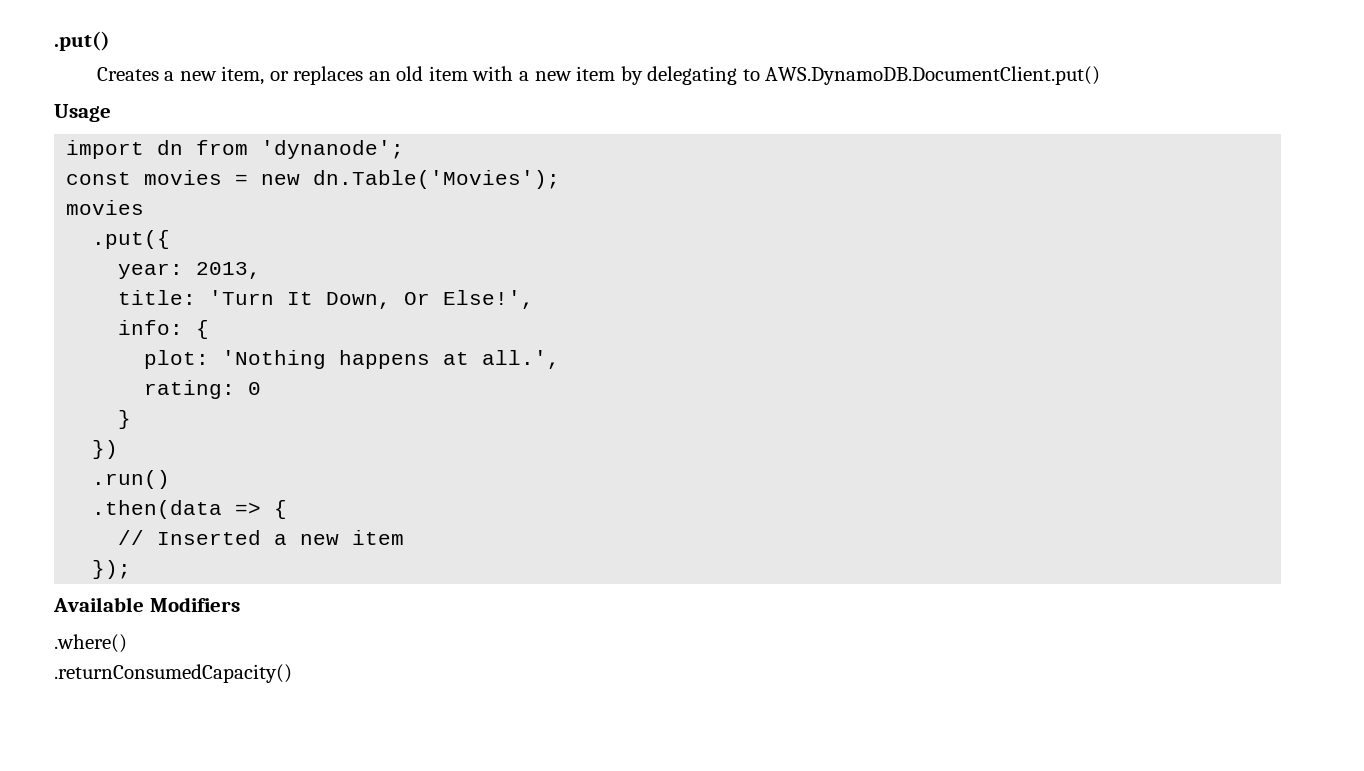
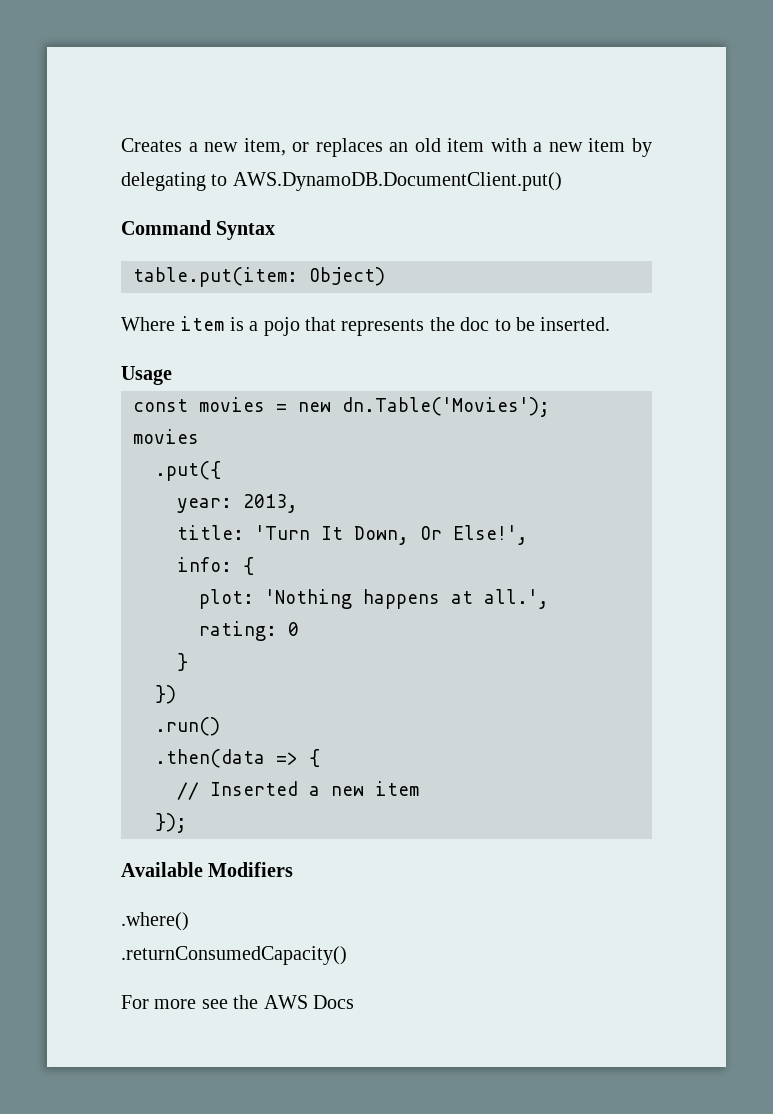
[54,31,110,51] .put() // -> (121, 145) none
[54,104,111,122] [66,140,405,159] Usage // import dn from 'dynanode'; -> [121,220,276,240] [133,267,385,287] [121,316,611,336] [121,366,172,385] Command Syntax // table.put(item: Object) // Where item is a pojo that represents the doc to be inserted. // Usage
(292, 673) none -> [121,995,354,1009] // For more see the AWS Docs

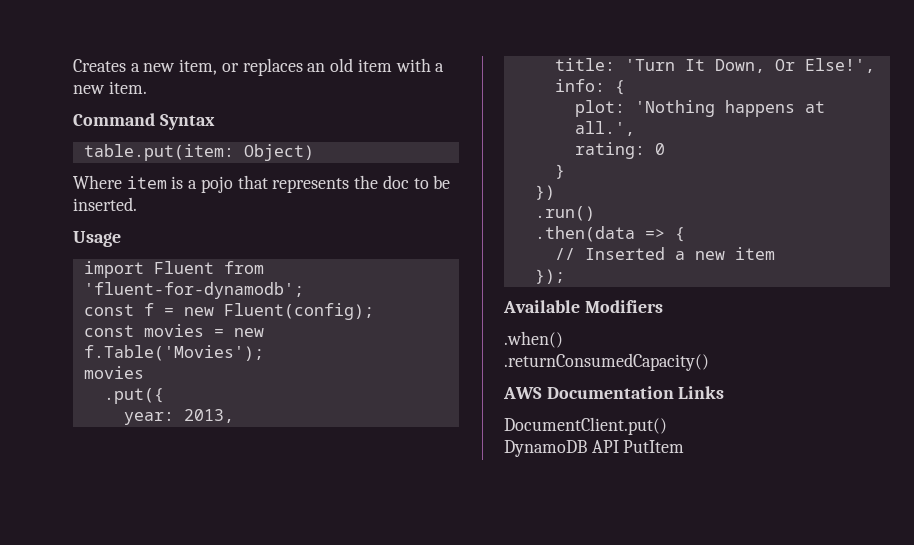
[588,138,652,157] [121,172,562,191] item by delegating to AWS.DynamoDB.DocumentClient.put() -> [108,81,147,94] item.
(172, 375) none -> [83,261,264,278] [83,282,304,299] [83,303,374,320] // import Fluent from 'fluent-for-dynamodb'; // const f = new Fluent(config);
[342,397,550,417] dn.Table('Movies'); -> [83,345,264,361] f.Table('Movies');
[121,912,189,931] .where() -> [504,331,563,348] .when()
[121,995,354,1009] For more see the AWS Docs -> [503,386,725,399] [504,417,667,435] [504,440,685,457] AWS Documentation Links // DocumentClient.put() // DynamoDB API PutItem

